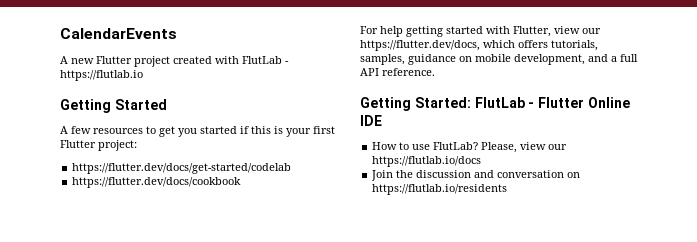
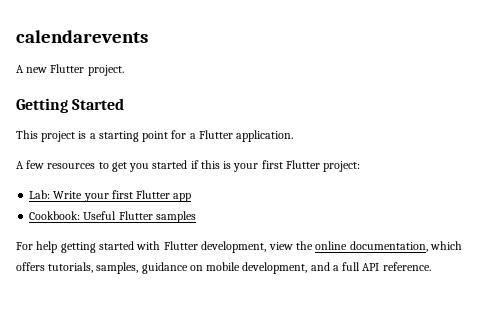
[60,28,177,39] CalendarEvents -> [16,30,148,43] calendarevents
[134,56,289,67] [60,70,143,81] [60,99,167,113] project created with FlutLab - https://flutlab.io // Getting Started -> [87,65,124,76] [16,98,125,113] [16,130,294,142] project. // Getting Started // This project is a starting point for a Flutter application.
[72,163,292,174] [72,177,242,188] https://flutter.dev/docs/get-started/codelab // https://flutter.dev/docs/cookbook -> [29,190,192,202] [29,211,196,223] Lab: Write your first Flutter app // Cookbook: Useful Flutter samples
[513,26,601,37] [360,40,480,51] Flutter, view our https://flutter.dev/docs, -> [163,241,428,253] Flutter development, view the online documentation,
[360,97,630,111] [360,115,382,126] [372,142,568,153] [372,156,482,167] [371,170,581,181] [372,184,508,195] // Getting Started: FlutLab - Flutter Online IDE // How to use FlutLab? Please, view our https://flutlab.io/docs // Join the discussion and conversation on https://flutlab.io/residents -> (431, 266) none

